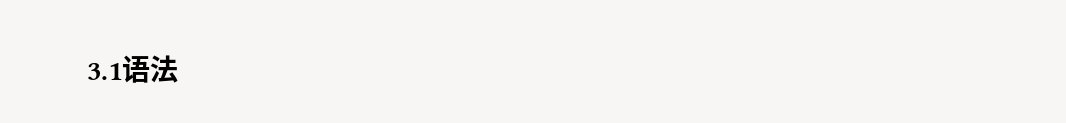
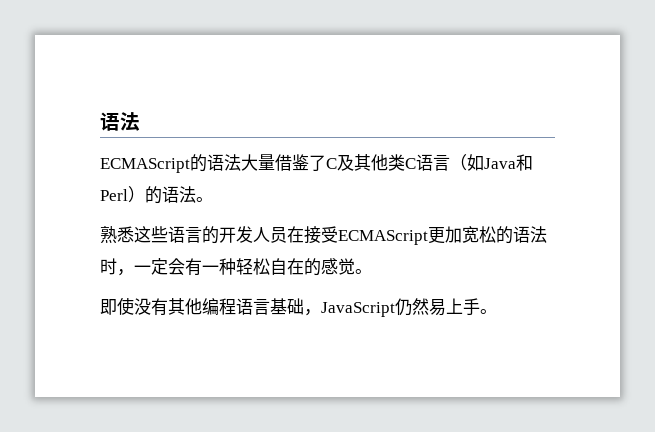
[87,55,178,83] 3.1语法 -> [100,112,140,131] [100,154,533,173] [100,186,213,204] [100,226,547,245] [100,258,372,276] [100,297,497,317] 语法 // ECMAScript的语法大量借鉴了C及其他类C语言（如Java和Perl）的语法。 // 熟悉这些语言的开发人员在接受ECMAScript更加宽松的语法时，一定会有一种轻松自在的感觉。 // 即使没有其他编程语言基础，JavaScript仍然易上手。

